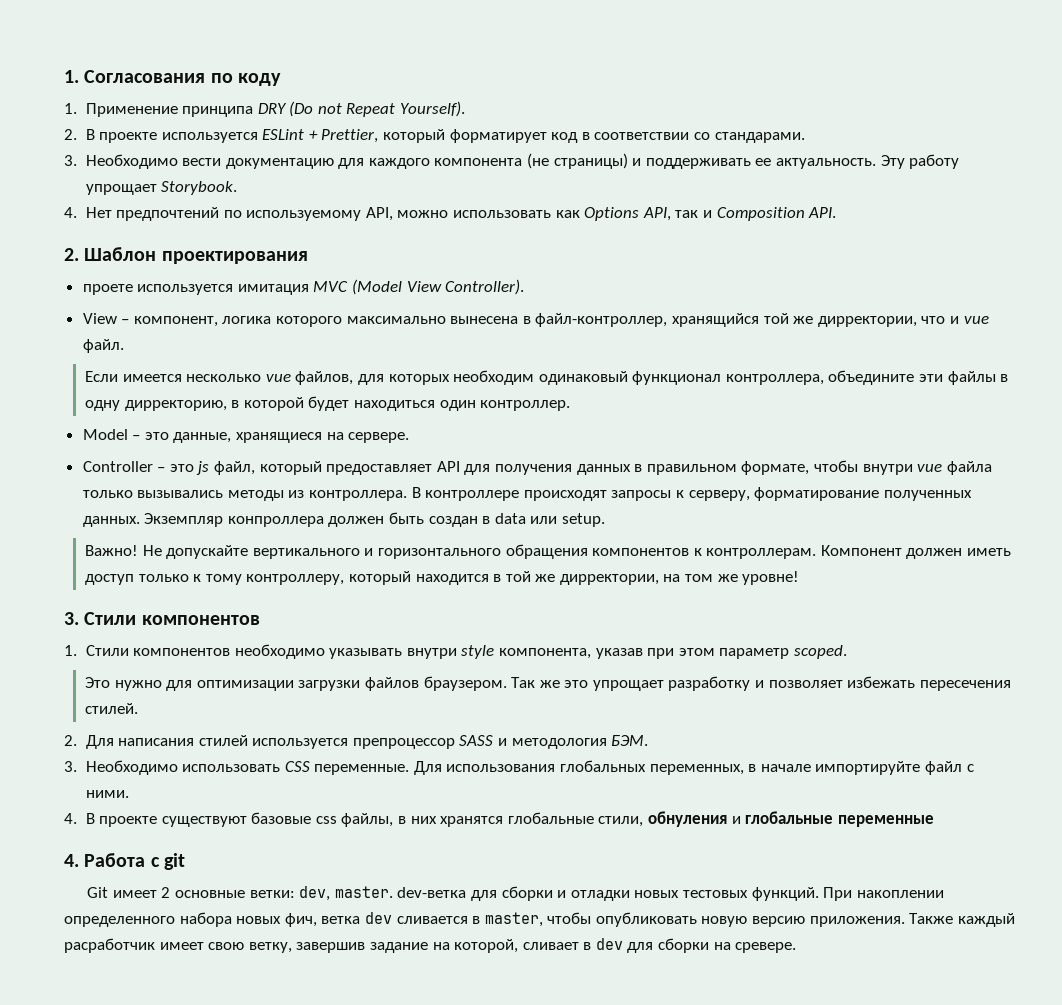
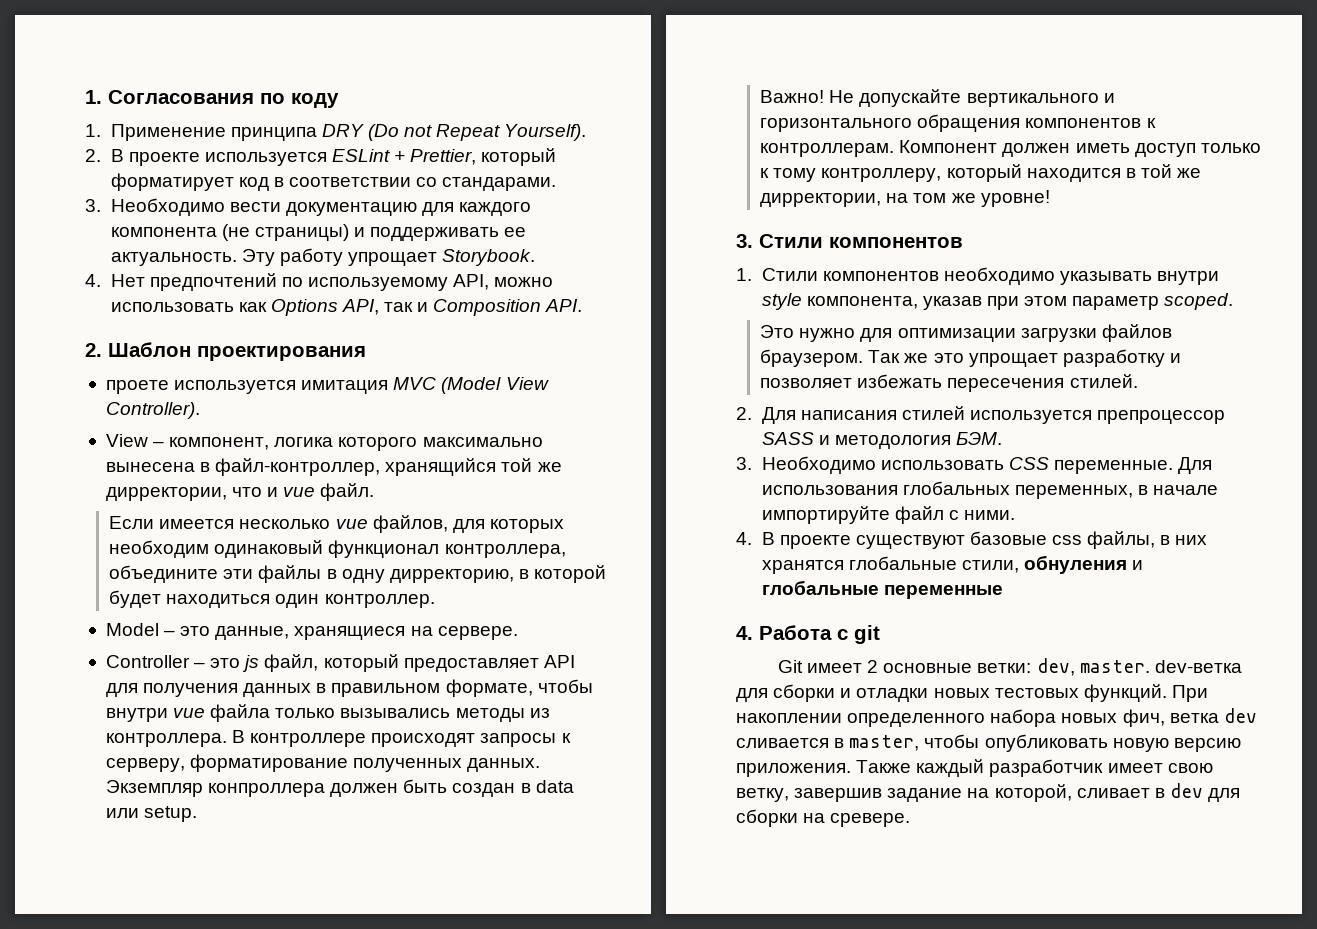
[64,938,155,953] расработчик -> [989,759,1104,777] разработчик

